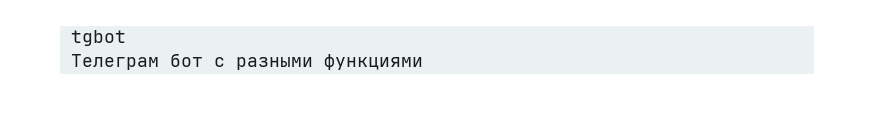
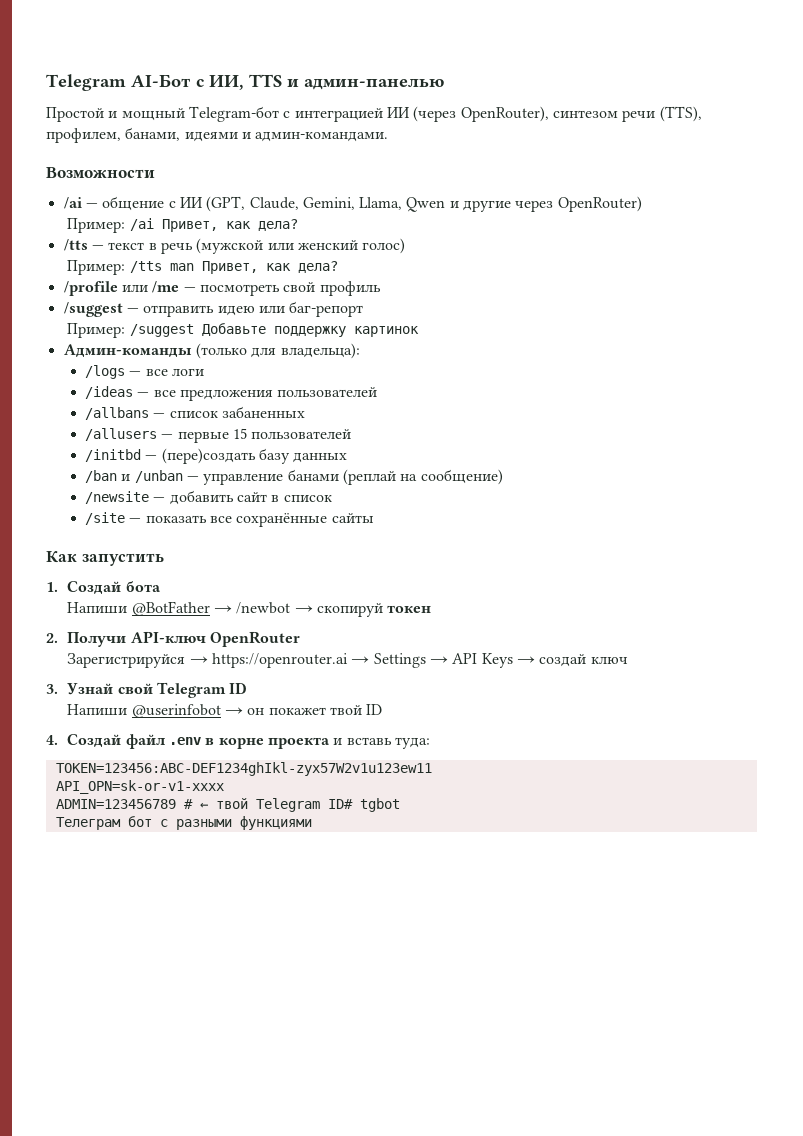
(70, 38) none -> [46,74,445,91] [46,106,702,122] [46,127,389,143] [46,167,155,178] [63,196,642,212] [67,218,298,233] [63,238,406,254] [67,260,338,275] [63,281,381,296] [63,301,364,317] [67,323,419,338] [63,343,360,359] [84,365,204,379] [84,386,378,401] [84,406,305,420] [84,428,352,443] [84,448,348,464] [84,469,503,485] [84,490,332,505] [84,512,374,527] [46,551,164,566] [46,581,161,595] [67,601,432,617] [46,631,300,647] [67,653,628,668] [46,682,248,698] [67,704,383,718] [46,734,430,749] [55,762,432,776] [55,780,224,794] [55,798,353,812] Telegram AI-Бот с ИИ, TTS и админ-панелью // Простой и мощный Telegram-бот с интеграцией ИИ (через OpenRouter), синтезом речи (TTS), профилем, банами, идеями и админ-командами. // Возможности // /ai — общение с ИИ (GPT, Claude, Gemini, Llama, Qwen и другие через OpenRouter) // Пример: /ai Привет, как дела? // /tts — текст в речь (мужской или женский голос) // Пример: /tts man Привет, как дела? // /profile или /me — посмотреть свой профиль // /suggest — отправить идею или баг-репорт // Пример: /suggest Добавьте поддержку картинок // Админ-команды (только для владельца): // /logs — все логи // /ideas — все предложения пользователей // /allbans — список забаненных // /allusers — первые 15 пользователей // /initbd — (пере)создать базу данных // /ban и /unban — управление банами (реплай на сообщение) // /newsite — добавить сайт в список // /site — показать все сохранённые сайты // Как запустить // 1. Создай бота // Напиши @BotFather → /newbot → скопируй токен // 2. Получи API-ключ OpenRouter // Зарегистрируйся → https://openrouter.ai → Settings → API Keys → создай ключ // 3. Узнай свой Telegram ID // Напиши @userinfobot → он покажет твой ID // 4. Создай файл .env в корне проекта и вставь туда: // TOKEN=123456:ABC-DEF1234ghIkl-zyx57W2v1u123ew11 // API_OPN=sk-or-v1-xxxx // ADMIN=123456789 # ← твой Telegram ID#

